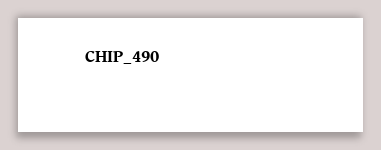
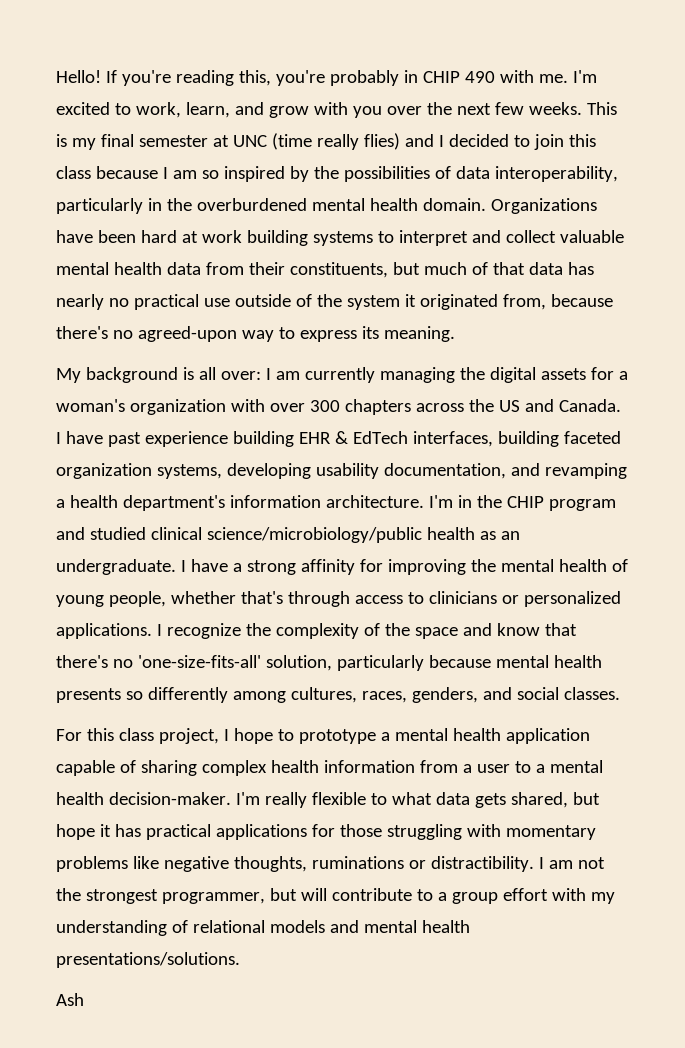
[85,51,159,64] CHIP_490 -> [56,70,597,86] [56,102,617,118] [56,133,596,150] [56,166,618,182] [56,198,597,214] [56,230,624,246] [56,262,594,278] [56,294,613,310] [56,326,455,342] [56,367,628,383] [56,399,621,415] [56,431,621,447] [56,463,627,479] [56,495,616,511] [56,527,520,543] [56,559,628,575] [56,591,621,607] [56,623,577,639] [56,655,602,671] [56,687,620,703] [56,728,590,744] [56,760,603,776] [56,792,600,808] [56,824,596,840] [56,856,605,872] [56,888,615,904] [56,920,470,936] [56,952,240,968] [56,993,84,1006] Hello! If you're reading this, you're probably in CHIP 490 with me. I'm excited to work, learn, and grow with you over the next few weeks. This is my final semester at UNC (time really flies) and I decided to join this class because I am so inspired by the possibilities of data interoperability, particularly in the overburdened mental health domain. Organizations have been hard at work building systems to interpret and collect valuable mental health data from their constituents, but much of that data has nearly no practical use outside of the system it originated from, because there's no agreed-upon way to express its meaning. // My background is all over: I am currently managing the digital assets for a woman's organization with over 300 chapters across the US and Canada. I have past experience building EHR & EdTech interfaces, building faceted organization systems, developing usability documentation, and revamping a health department's information architecture. I'm in the CHIP program and studied clinical science/microbiology/public health as an undergraduate. I have a strong affinity for improving the mental health of young people, whether that's through access to clinicians or personalized applications. I recognize the complexity of the space and know that there's no 'one-size-fits-all' solution, particularly because mental health presents so differently among cultures, races, genders, and social classes. // For this class project, I hope to prototype a mental health application capable of sharing complex health information from a user to a mental health decision-maker. I'm really flexible to what data gets shared, but hope it has practical applications for those struggling with momentary problems like negative thoughts, ruminations or distractibility. I am not the strongest programmer, but will contribute to a group effort with my understanding of relational models and mental health presentations/solutions. // Ash

